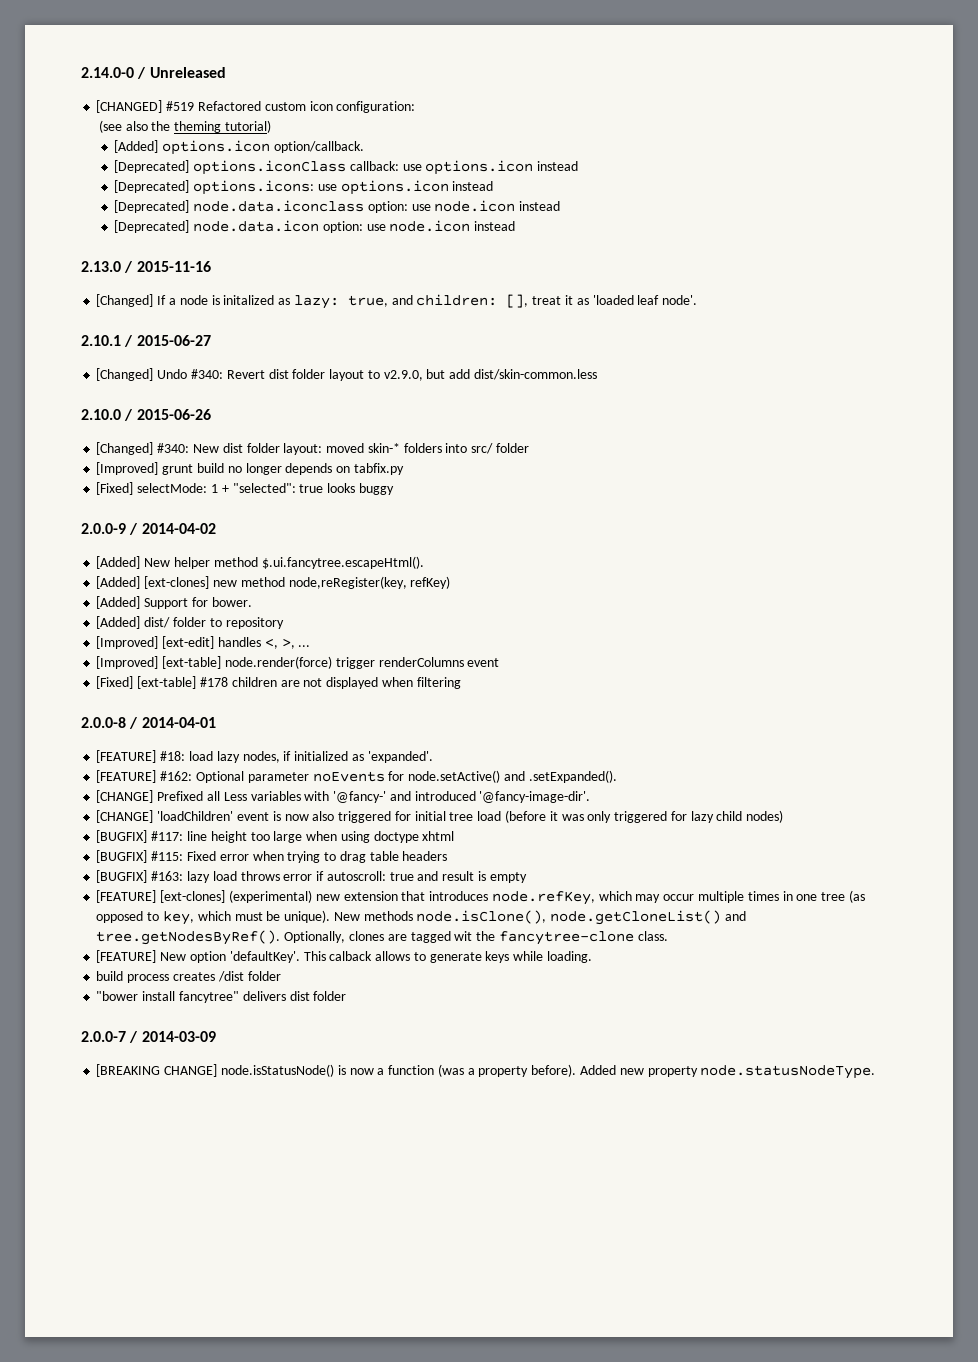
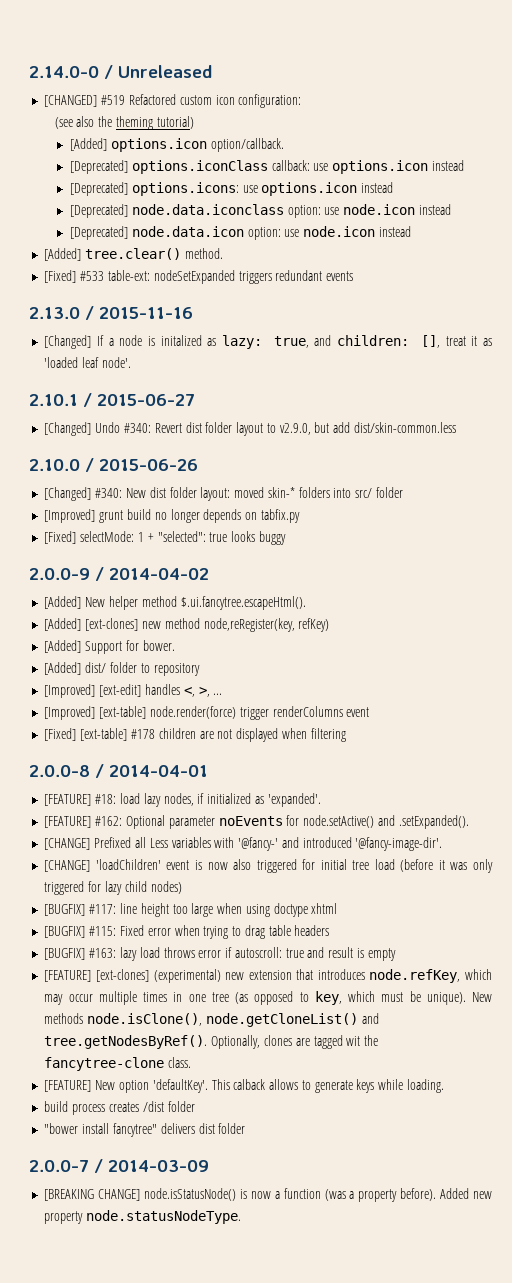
(516, 226) none -> [44,248,223,261] [44,270,354,284] // [Added] tree.clear() method. // [Fixed] #533 table-ext: nodeSetExpanded triggers redundant events

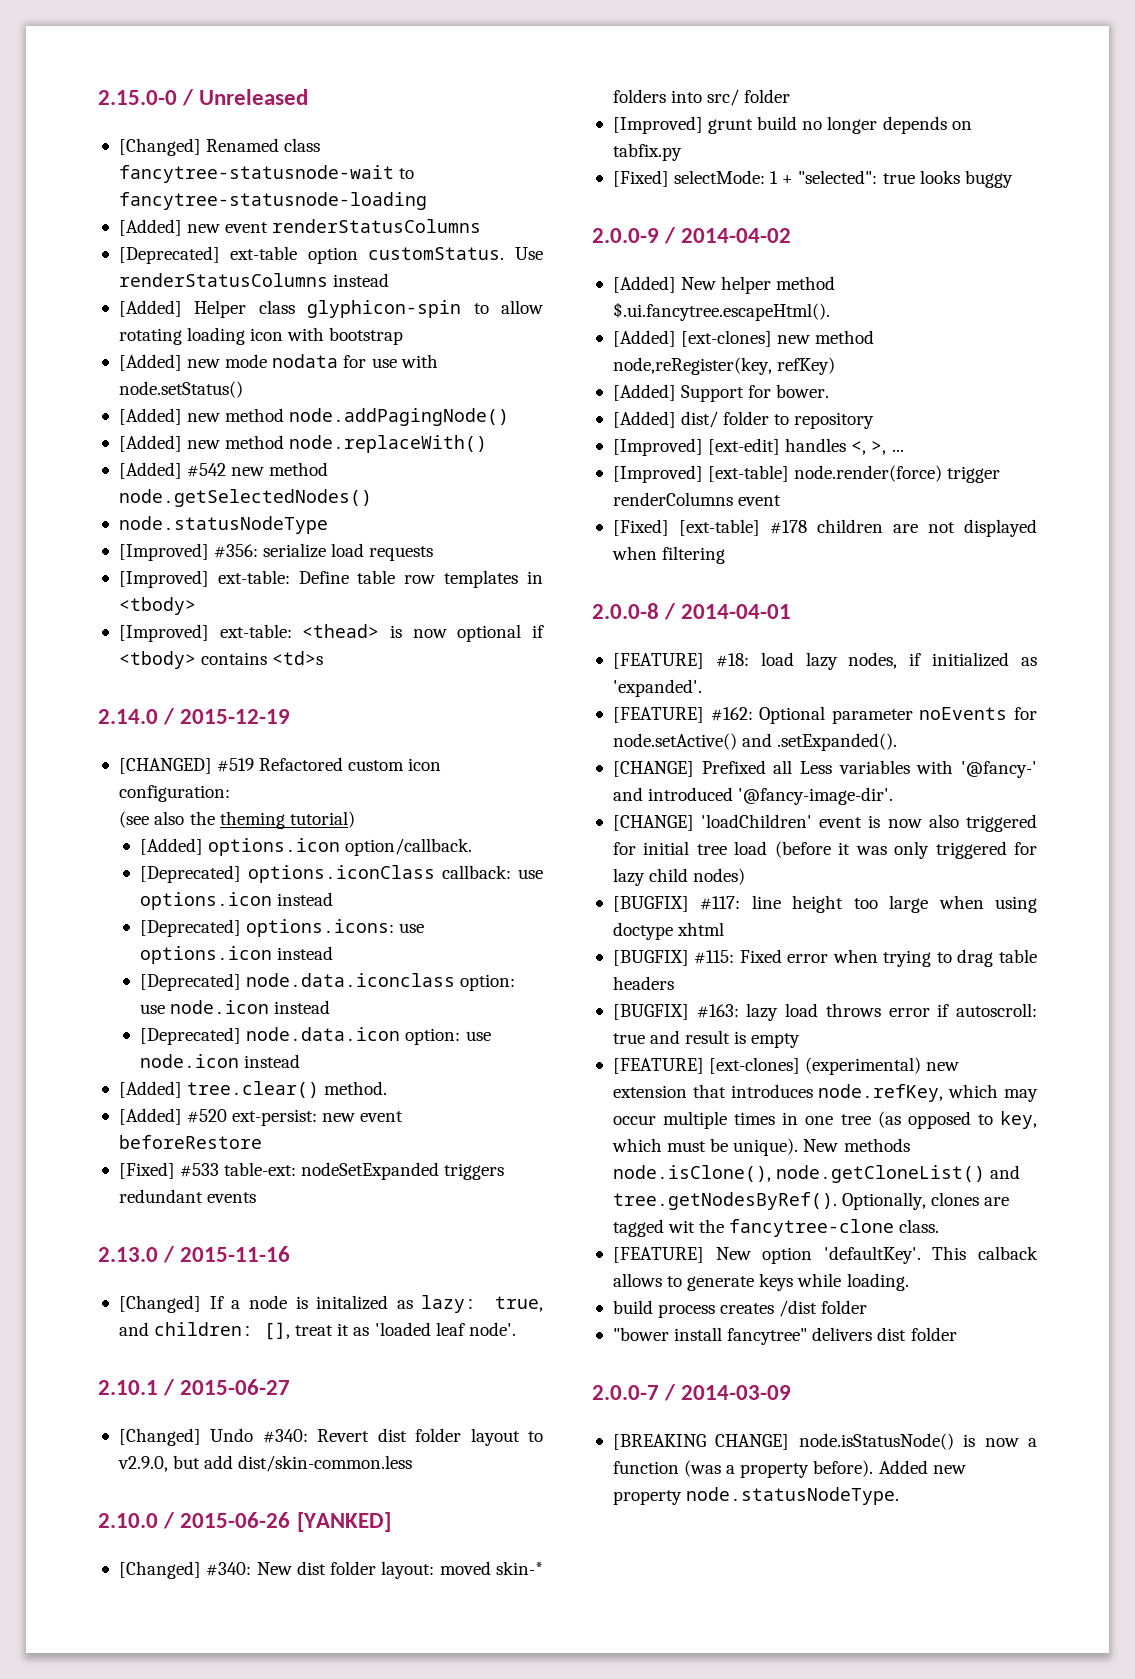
[29,66,99,78] 2.14.0-0 -> [98,90,177,105] 2.15.0-0
(212, 71) none -> [118,138,321,156] [118,165,415,183] [118,192,427,210] [118,219,482,236] [118,246,544,264] [118,273,390,287] [118,300,544,318] [118,327,404,345] [118,354,438,371] [118,381,243,398] [118,408,510,426] [118,435,488,453] [118,462,329,479] [118,489,372,507] [118,516,328,534] [118,543,434,561] [118,570,544,588] [118,597,196,615] [118,624,544,642] [118,651,324,669] [98,708,291,725] // [Changed] Renamed class fancytree-statusnode-wait to fancytree-statusnode-loading // [Added] new event renderStatusColumns // [Deprecated] ext-table option customStatus. Use renderStatusColumns instead // [Added] Helper class glyphicon-spin to allow rotating loading icon with bootstrap // [Added] new mode nodata for use with node.setStatus() // [Added] new method node.addPagingNode() // [Added] new method node.replaceWith() // [Added] #542 new method node.getSelectedNodes() // node.statusNodeType // [Improved] #356: serialize load requests // [Improved] ext-table: Define table row templates in <tbody> // [Improved] ext-table: <thead> is now optional if <tbody> contains <td>s // 2.14.0 / 2015-12-19
(223, 253) none -> [118,1108,404,1126] [118,1135,262,1149] // [Added] #520 ext-persist: new event beforeRestore
(198, 465) none -> [296,1512,391,1532] [YANKED]

